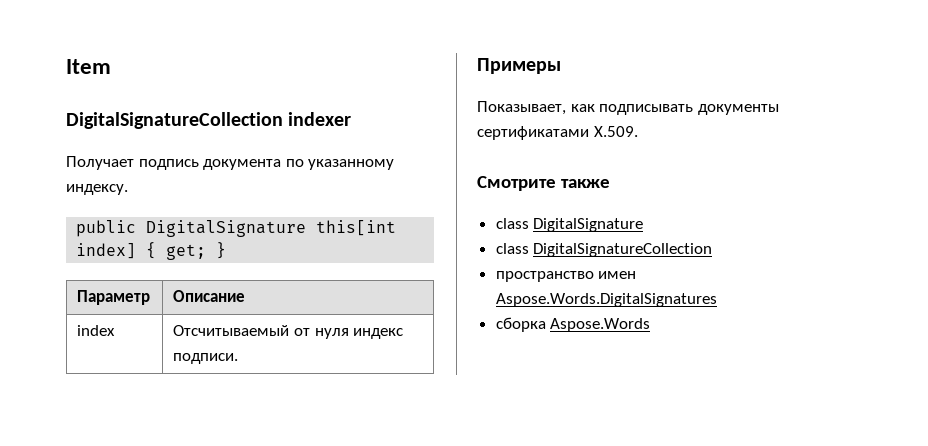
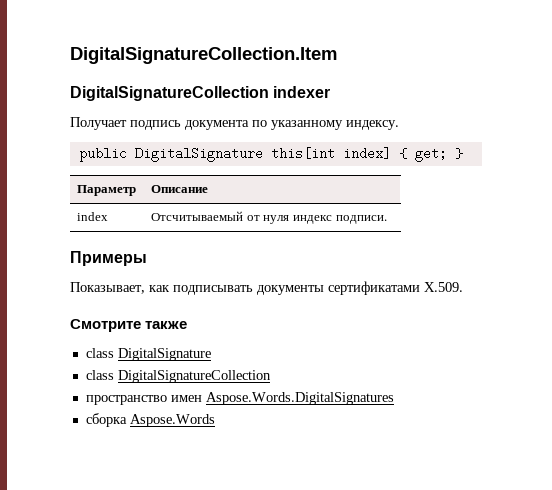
[66,59,111,74] Item -> [70,47,337,64] DigitalSignatureCollection.Item

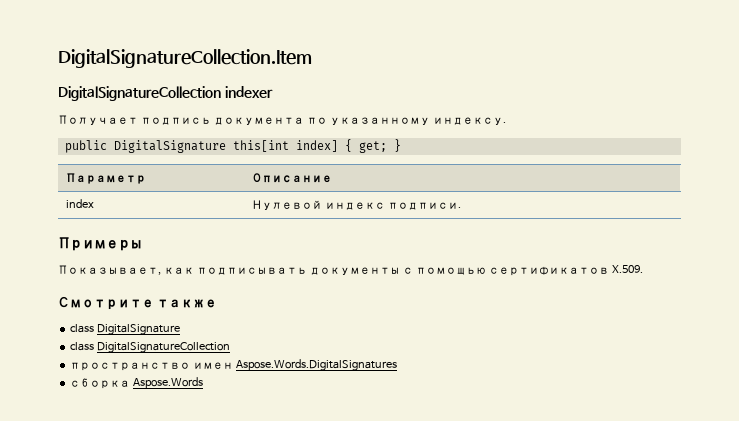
[151,211,290,224] Отсчитываемый от нуля -> [252,200,323,210] Нулевой
[328,281,420,295] сертификатами -> [402,266,609,276] с помощью сертификатов

